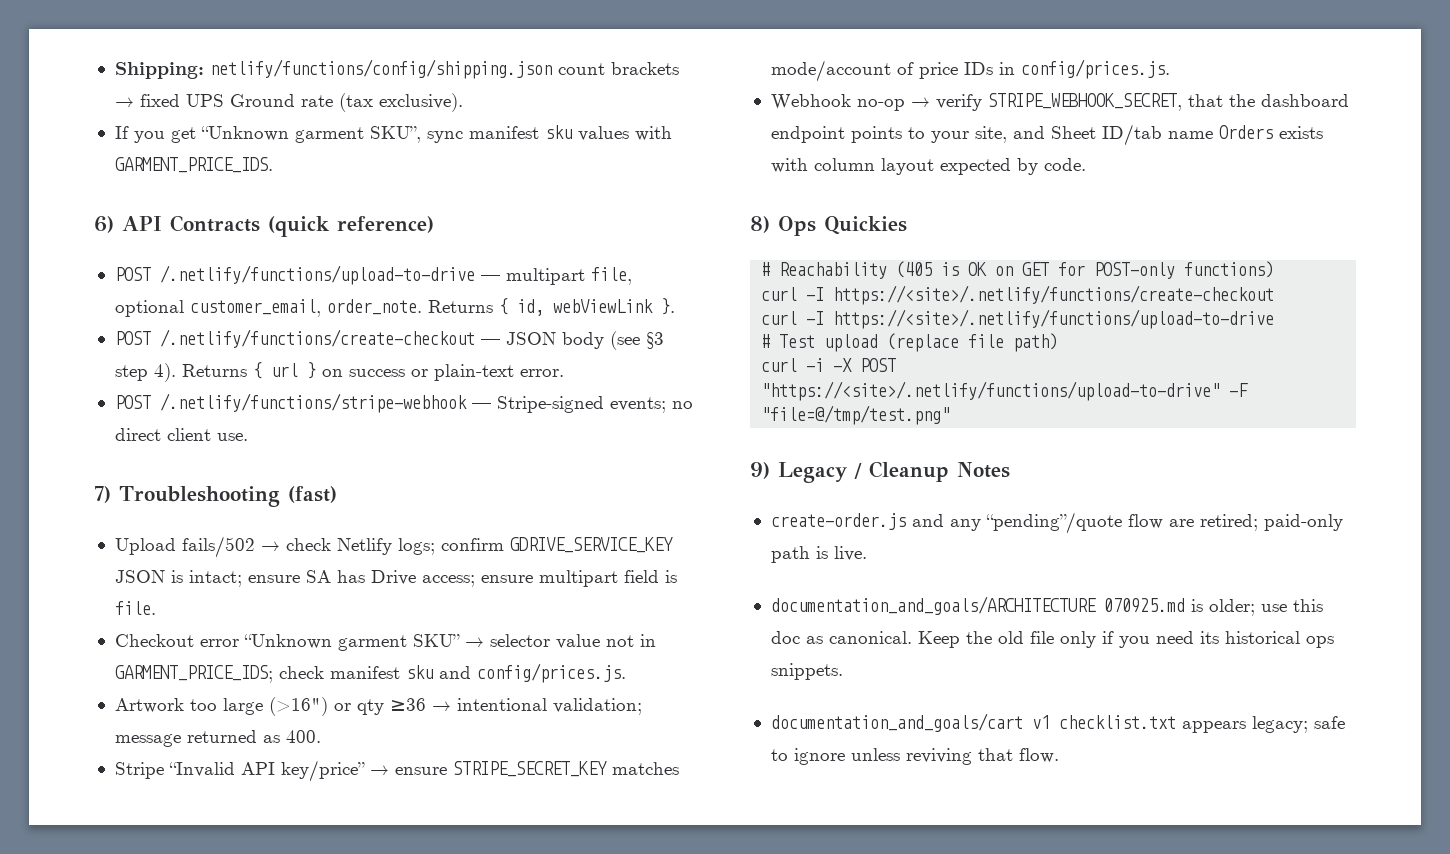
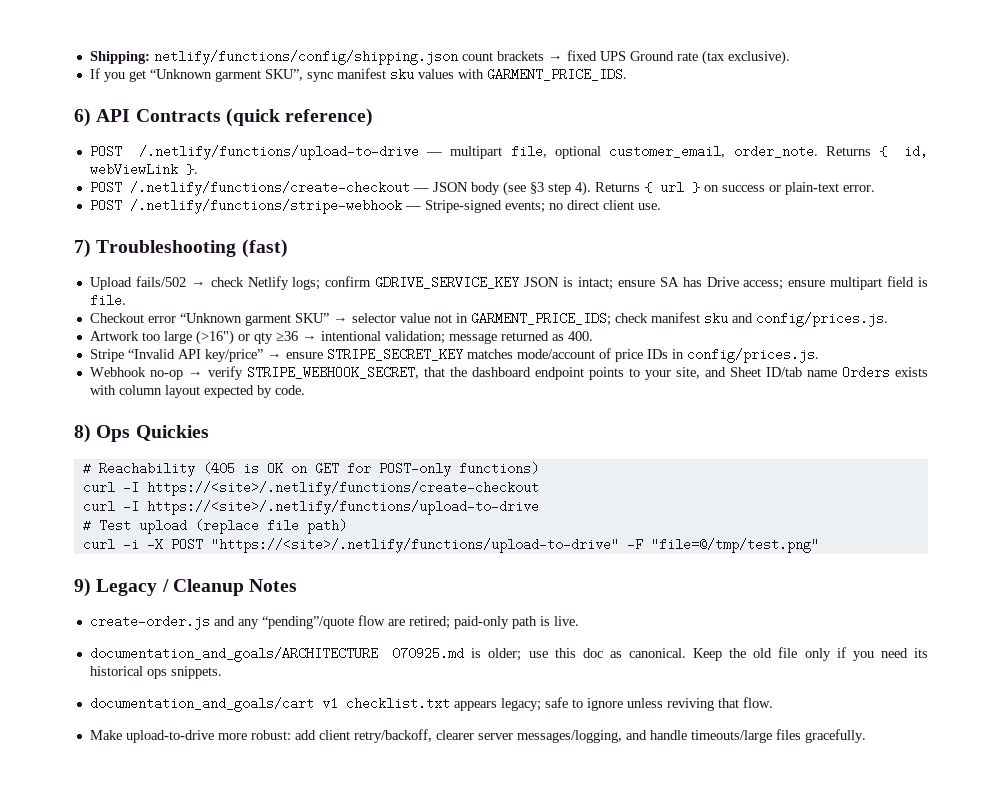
(1059, 755) none -> [89,729,866,743] // Make upload-to-drive more robust: add client retry/backoff, clearer server messages/logging, and handle timeouts/large files gracefully.

